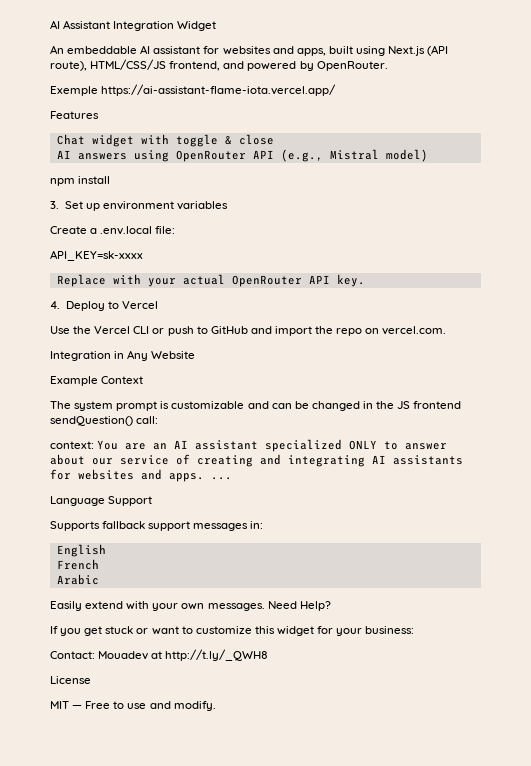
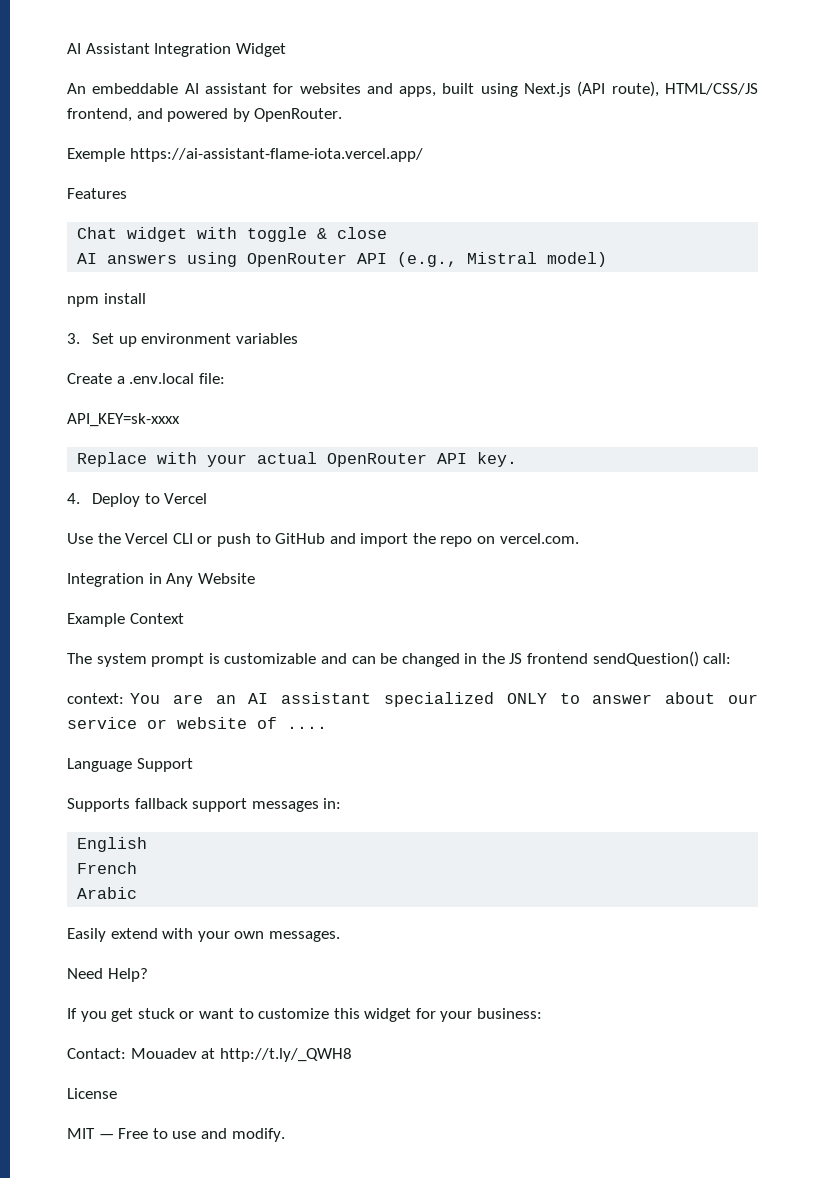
[176,454,463,467] [50,469,232,482] of creating and integrating AI assistants for websites and apps. ... -> [147,717,327,729] or website of ....
(265, 607) none -> (340, 936) //

